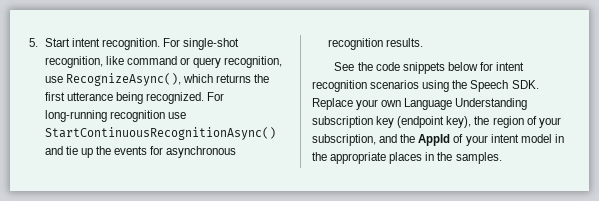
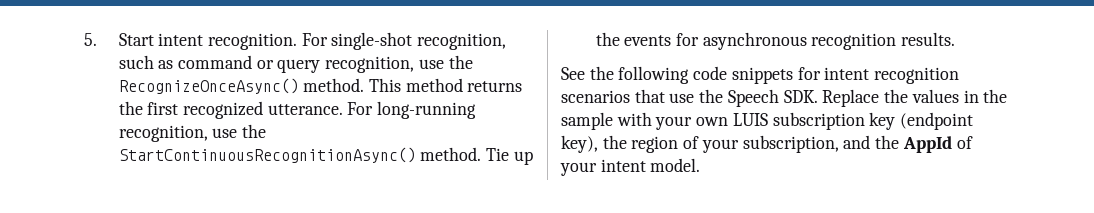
[105,56,124,65] like -> [118,55,174,69] such as
[65,73,270,86] [44,92,225,104] [44,110,186,122] [44,127,276,140] [44,146,78,155] RecognizeAsync(), which returns the first utterance being recognized. For long-running recognition use StartContinuousRecognitionAsync() and tie -> [448,55,473,69] [118,78,523,94] [118,101,477,119] [118,124,266,142] [118,147,509,163] the RecognizeOnceAsync() method. This method returns the first recognized utterance. For long-running recognition, use the StartContinuousRecognitionAsync() method. Tie
(373, 66) none -> [618,66,690,84] following
[447,62,478,71] below -> (793, 75) none
[422,80,450,92] using -> [634,89,695,103] that use
[356,98,528,110] your own Language Understanding -> [884,89,1008,103] [561,112,768,130] the values in the sample with your own LUIS
[520,134,564,143] [312,152,502,164] model in the appropriate places in the samples. -> [650,158,701,172] model.

